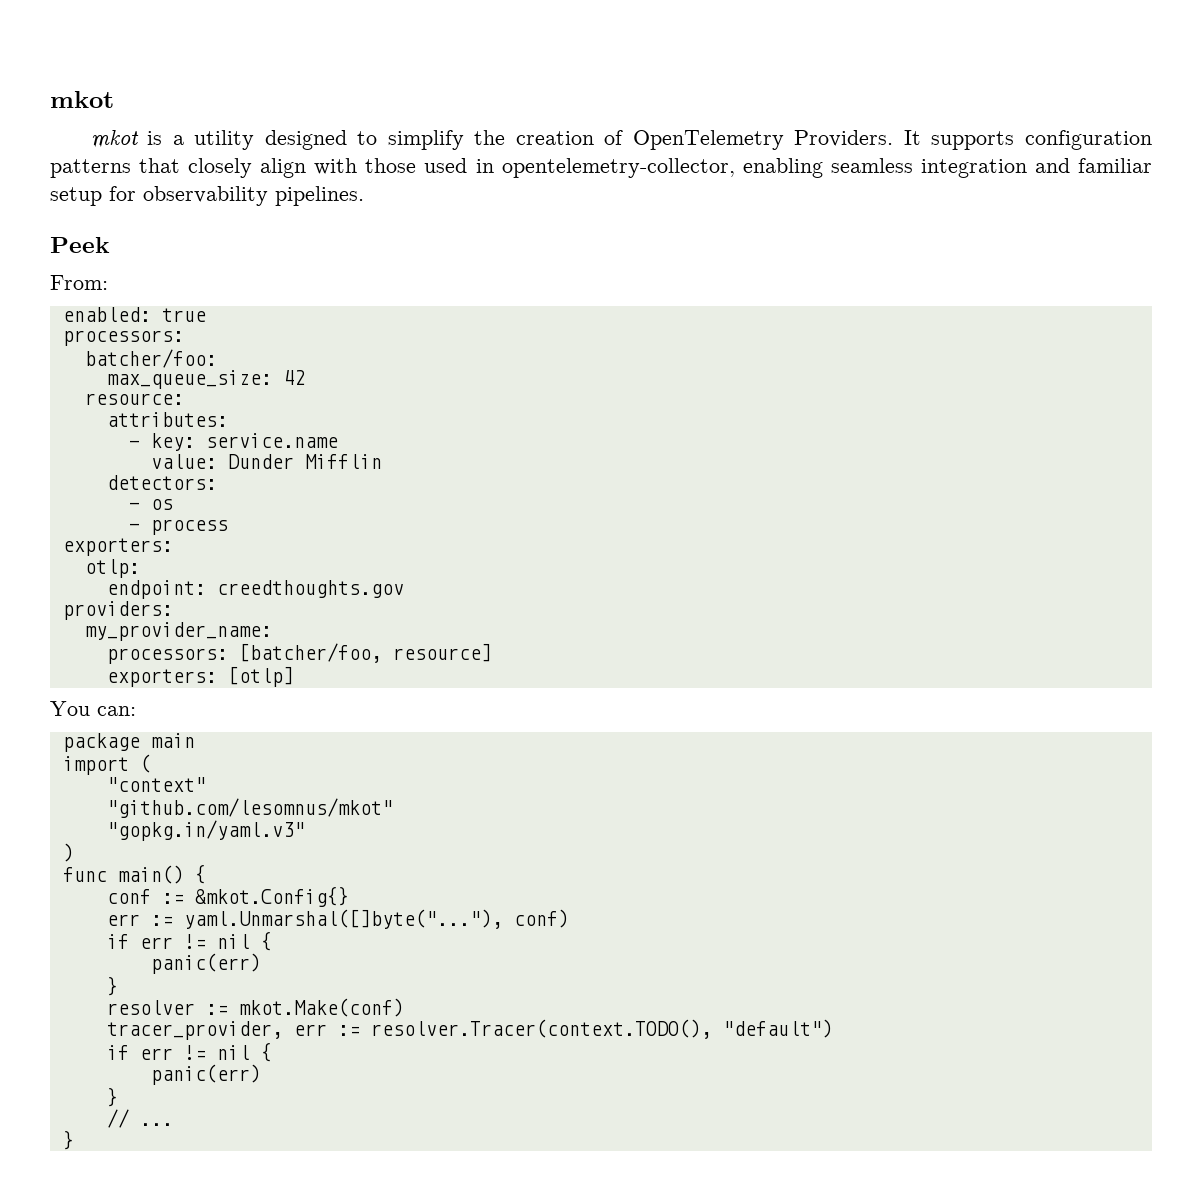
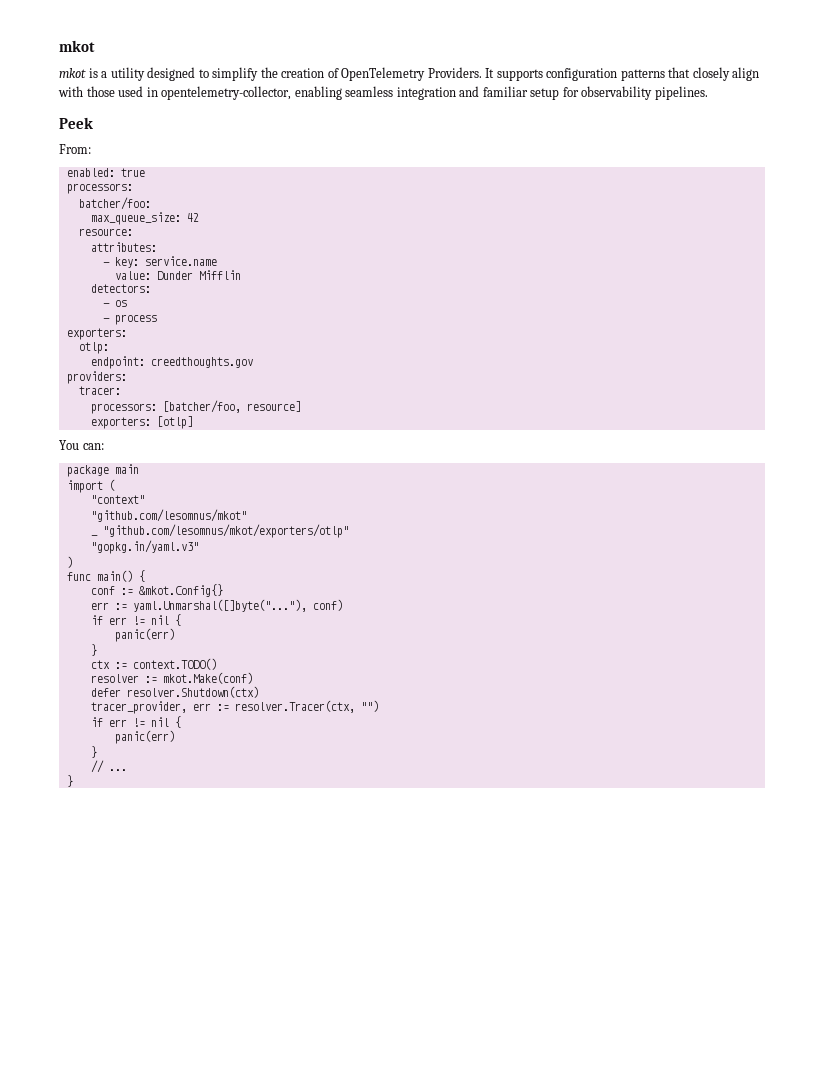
[84,622,272,641] my_provider_name: -> [78,386,121,395] tracer:
(393, 808) none -> [90,524,349,538] // _ "github.com/lesomnus/mkot/exporters/otlp"
(118, 986) none -> [90,658,217,670] // ctx := context.TODO()
(404, 1007) none -> [90,686,259,698] // defer resolver.Shutdown(ctx)
[370,1019,833,1039] resolver.Tracer(context.TODO(), "default") -> [234,700,379,713] resolver.Tracer(ctx, "")

